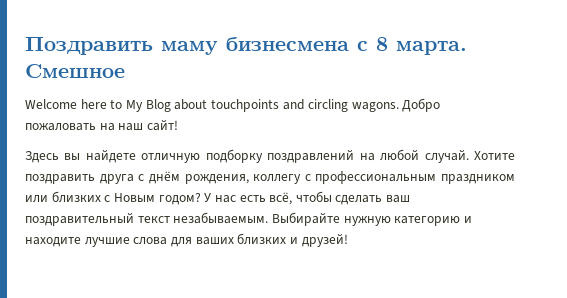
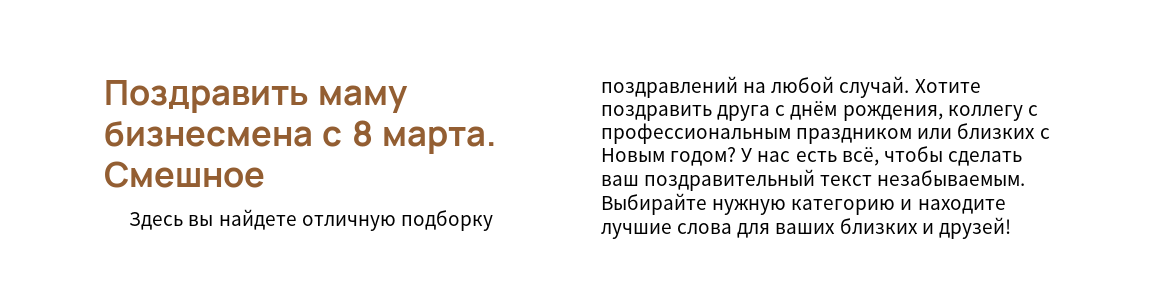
[25,98,441,112] [25,119,178,131] // Welcome here to My Blog about touchpoints and circling wagons. Добро пожаловать на наш сайт! -> (265, 174) none

